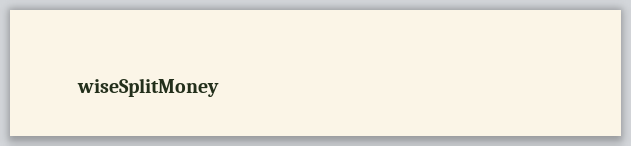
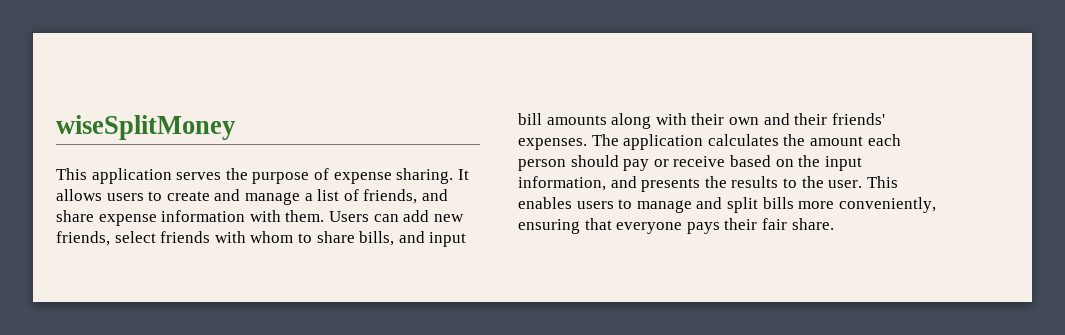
(219, 87) none -> [56,168,469,184] [56,189,448,205] [56,210,464,226] [56,231,467,247] [518,113,885,129] [518,134,901,150] [518,155,862,171] [518,176,898,192] [518,197,936,213] [518,218,834,234] // This application serves the purpose of expense sharing. It allows users to create and manage a list of friends, and share expense information with them. Users can add new friends, select friends with whom to share bills, and input bill amounts along with their own and their friends' expenses. The application calculates the amount each person should pay or receive based on the input information, and presents the results to the user. This enables users to manage and split bills more conveniently, ensuring that everyone pays their fair share.

